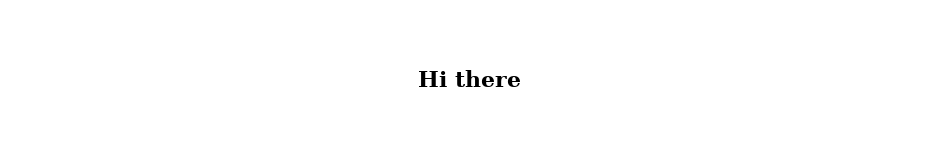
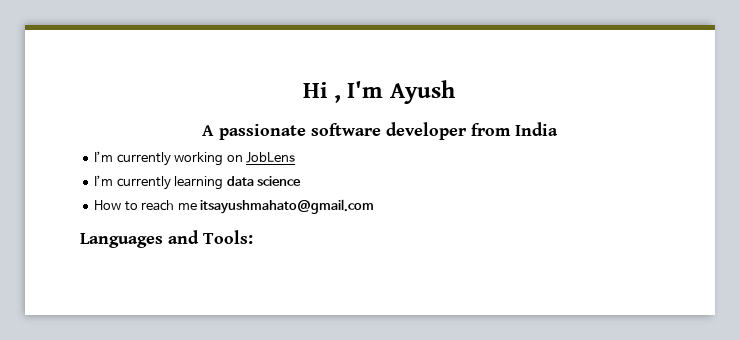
[455,70,521,87] there -> [333,80,455,104] [201,122,558,140] [94,151,296,166] [94,175,302,190] [94,199,375,214] [80,230,253,248] , I'm Ayush // A passionate software developer from India // I’m currently working on JobLens // I’m currently learning data science // How to reach me itsayushmahato@gmail.com // Languages and Tools:

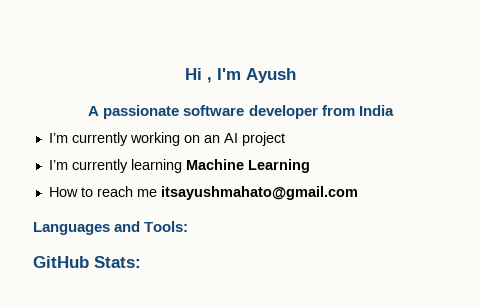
[246,152,296,163] JobLens -> [203,132,285,146] an AI project
[226,176,302,186] data science -> [185,159,310,173] Machine Learning
(253, 237) none -> [33,256,141,268] // GitHub Stats:

